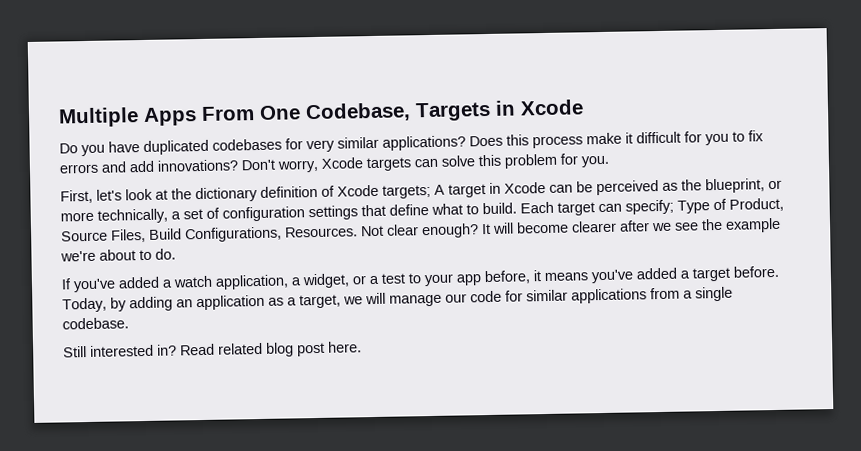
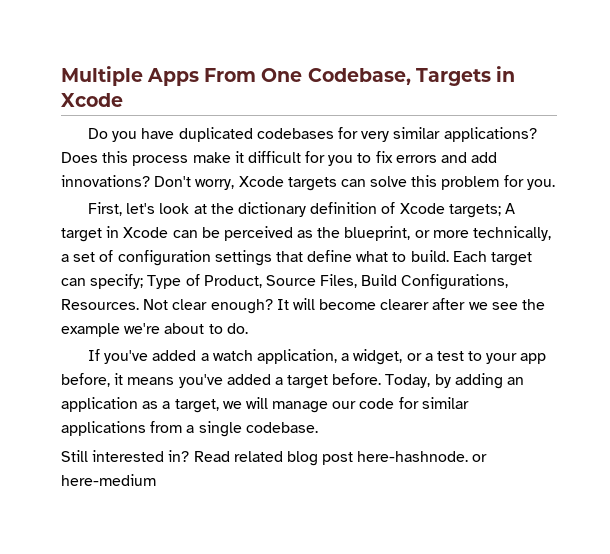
[328,341,362,353] here. -> [357,451,488,462] [61,474,156,486] here-hashnode. or here-medium

